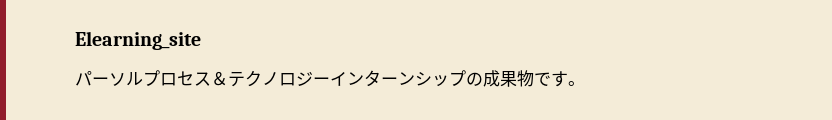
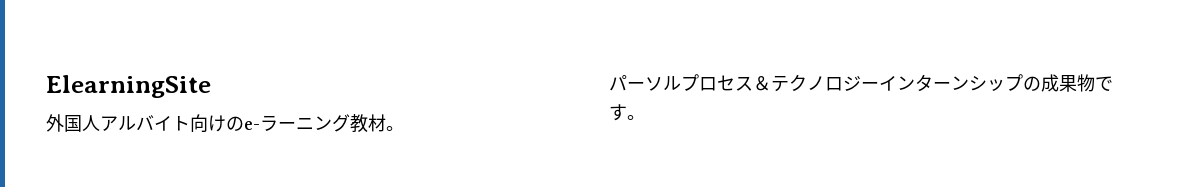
[75,31,201,50] Elearning_site -> [46,75,211,98] [46,114,404,133] ElearningSite // 外国人アルバイト向けのe-ラーニング教材。

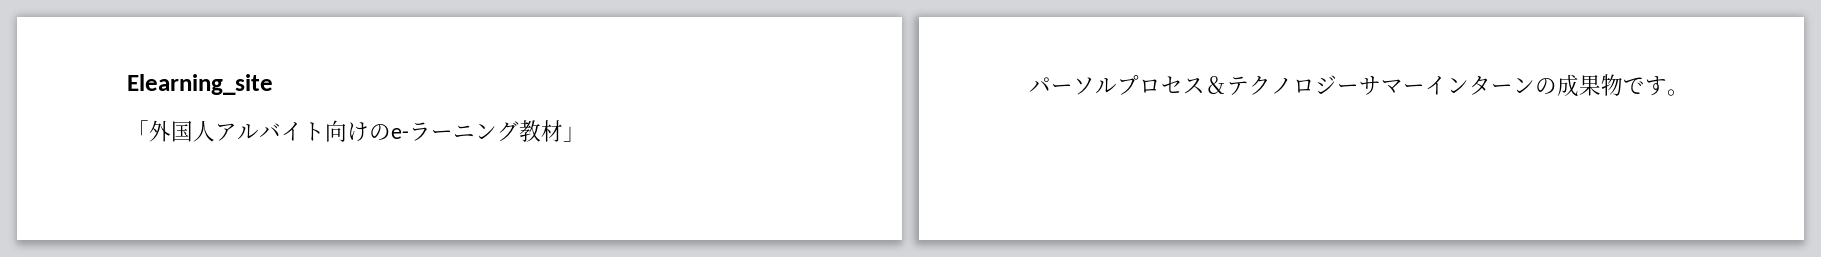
[46,75,211,98] ElearningSite // -> [127,74,273,95] [127,120,149,139] Elearning_site // 「
[386,126,404,131] 。 -> [563,126,585,142] 」
(879, 85) none -> [1359,76,1425,95] サマー
[969,74,1023,91] シップ -> (1535, 85) none

